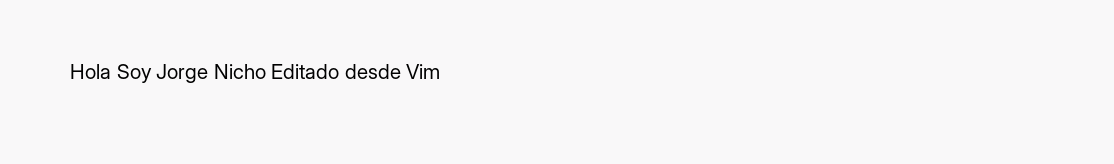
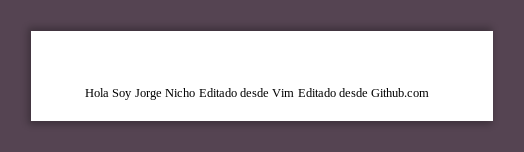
(441, 71) none -> [297,88,430,97] Editado desde Github.com

